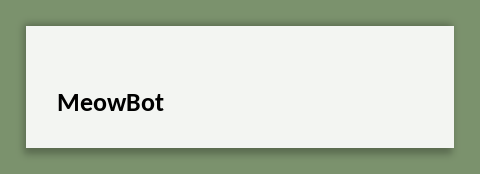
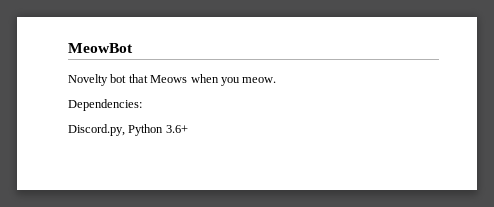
(164, 102) none -> [68,74,277,86] [68,99,142,111] [68,124,188,136] // Novelty bot that Meows when you meow. // Dependencies: // Discord.py, Python 3.6+

